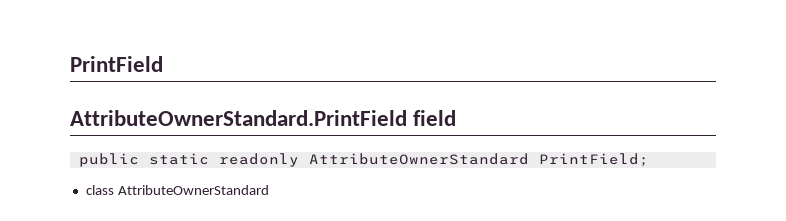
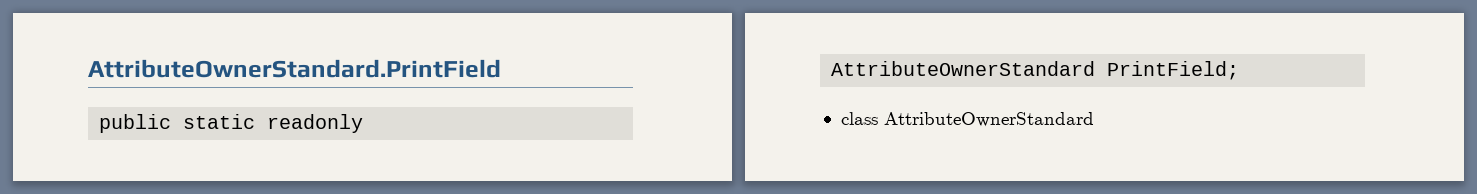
[70,56,163,72] PrintField // -> (88, 68) none
[413,110,457,126] field -> (501, 68) none

